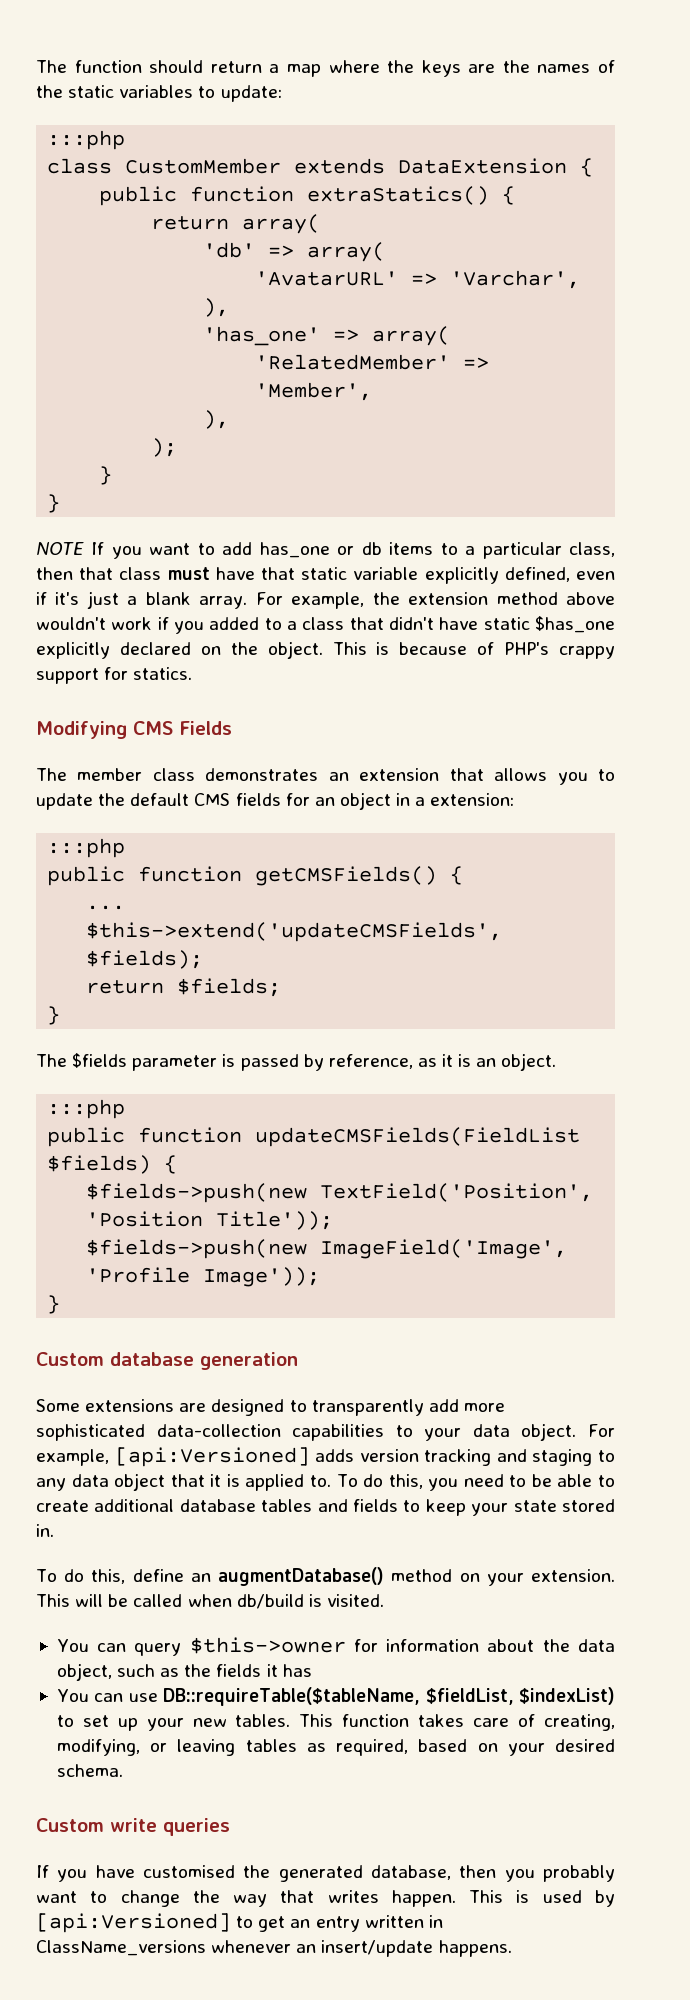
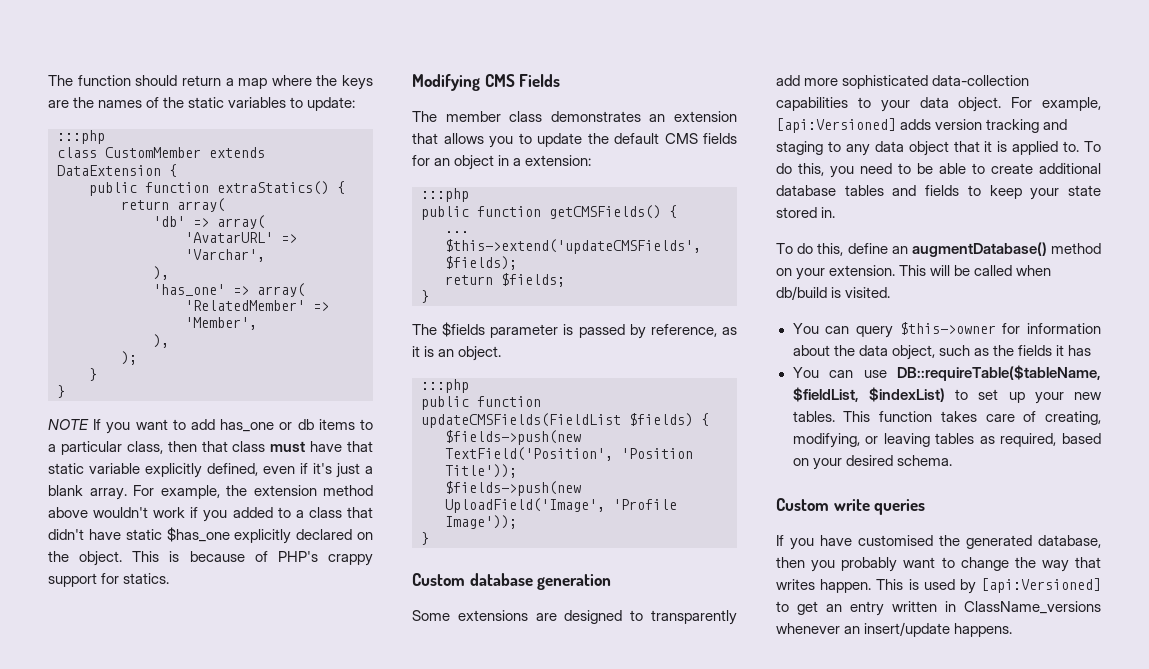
[320,1239,568,1259] ImageField('Image', -> [445,498,605,513] UploadField('Image',

